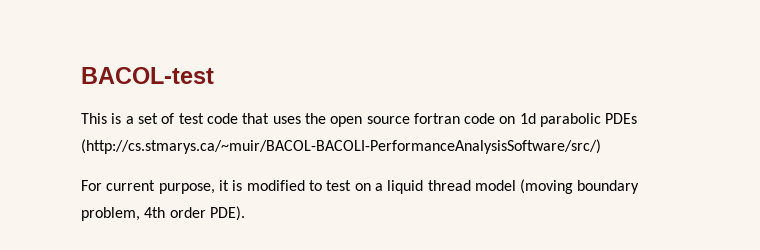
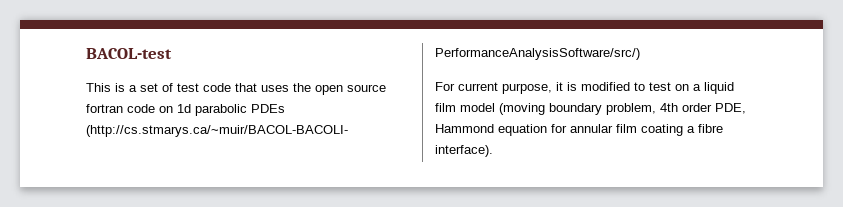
[427,180,471,191] thread -> [435,103,456,112] film
[209,206,245,221] PDE). -> [715,103,746,114] [435,124,723,136] [435,145,493,157] PDE, Hammond equation for annular film coating a fibre interface).

